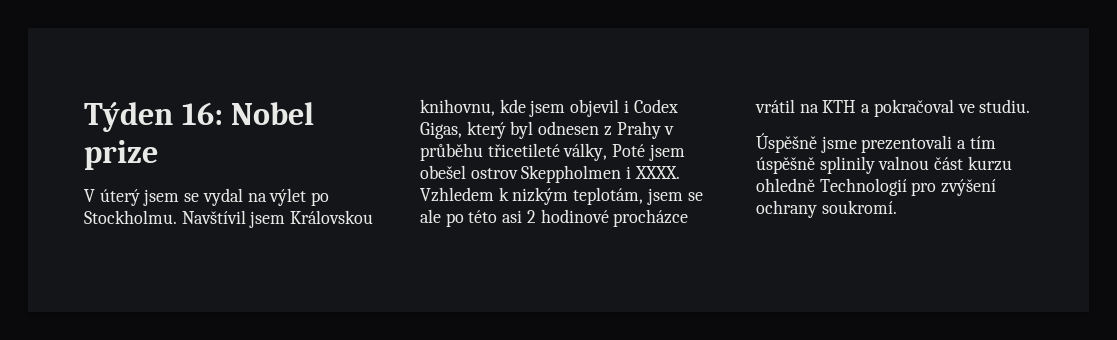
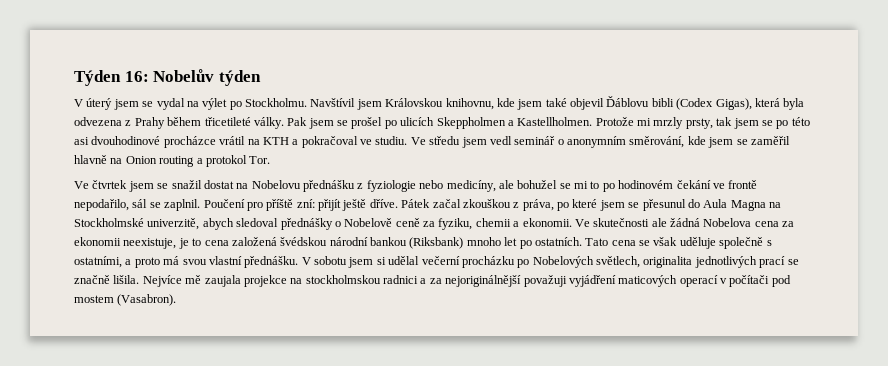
[231,102,315,125] [84,140,158,170] Nobel prize -> [153,69,261,86] Nobelův týden
[570,99,678,117] [420,121,675,139] [420,143,685,161] [420,165,680,183] [420,187,703,205] [420,209,441,223] objevil i Codex Gigas, který byl odnesen z Prahy v průběhu třicetileté války, Poté jsem obešel ostrov Skeppholmen i XXXX. Vzhledem k nizkým teplotám, jsem se ale -> [545,96,805,110] [74,117,773,129] také objevil Ďáblovu bibli (Codex Gigas), která byla odvezena z Prahy během třicetileté války. Pak jsem se prošel po ulicích Skeppholmen a Kastellholmen. Protože mi mrzly prsty, tak jsem se
[526,209,609,223] 2 hodinové -> [91,136,161,145] dvouhodinové
[756,133,996,153] [756,156,1012,174] [756,178,997,196] [756,200,897,218] // Úspěšně jsme prezentovali a tím úspěšně splinily valnou část kurzu ohledně Technologií pro zvýšení ochrany soukromí. -> [410,136,790,148] [74,155,271,167] [74,180,758,192] [74,199,781,211] [74,218,795,230] [74,237,772,249] [74,256,799,268] [74,275,791,287] [74,294,177,306] Ve středu jsem vedl seminář o anonymním směrování, kde jsem se zaměřil hlavně na Onion routing a protokol Tor. // Ve čtvrtek jsem se snažil dostat na Nobelovu přednášku z fyziologie nebo medicíny, ale bohužel se mi to po hodinovém čekání ve frontě nepodařilo, sál se zaplnil. Poučení pro příště zní: přijít ještě dříve. Pátek začal zkouškou z práva, po které jsem se přesunul do Aula Magna na Stockholmské univerzitě, abych sledoval přednášky o Nobelově ceně za fyziku, chemii a ekonomii. Ve skutečnosti ale žádná Nobelova cena za ekonomii neexistuje, je to cena založená švédskou národní bankou (Riksbank) mnoho let po ostatních. Tato cena se však uděluje společně s ostatními, a proto má svou vlastní přednášku. V sobotu jsem si udělal večerní procházku po Nobelových světlech, originalita jednotlivých prací se značně lišila. Nejvíce mě zaujala projekce na stockholmskou radnici a za nejoriginálnější považuji vyjádření maticových operací v počítači pod mostem (Vasabron).

